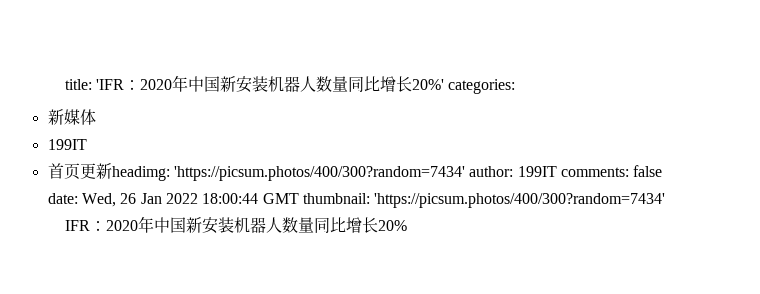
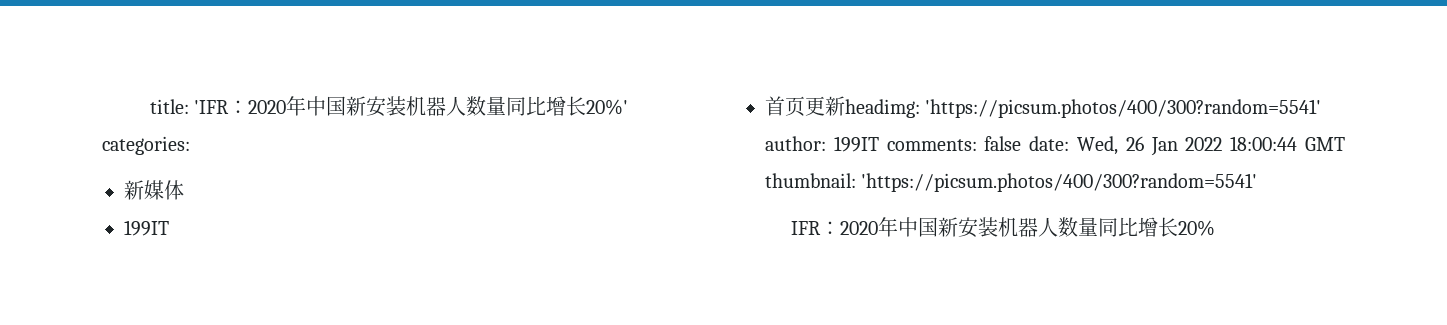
[173,166,465,181] 'https://picsum.photos/400/300?random=7434' -> [925,99,1322,118] 'https://picsum.photos/400/300?random=5541'
[374,193,666,208] 'https://picsum.photos/400/300?random=7434' -> [861,173,1258,192] 'https://picsum.photos/400/300?random=5541'

